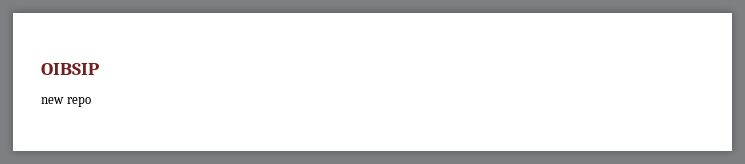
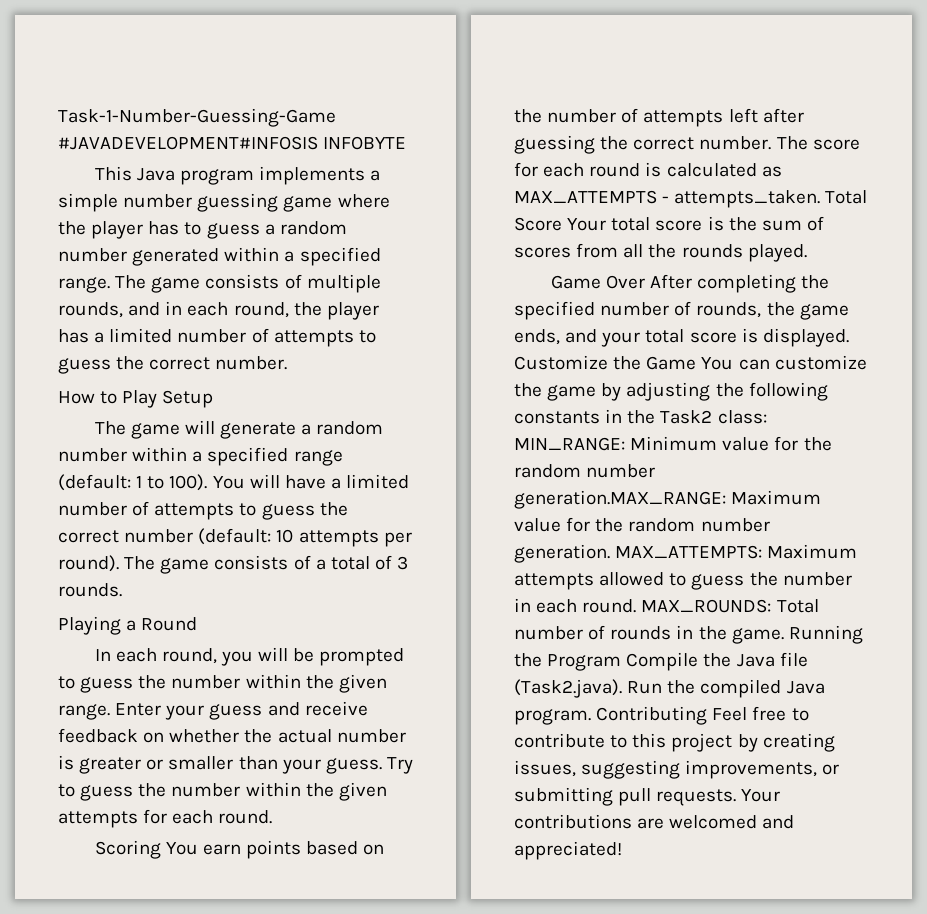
[41,63,99,75] [41,96,91,107] OIBSIP // new repo -> [58,108,336,127] [58,136,407,150] [94,166,381,185] [58,193,390,212] [58,221,347,239] [58,247,381,266] [58,274,381,293] [58,301,379,320] [58,328,376,347] [58,356,288,374] [58,390,214,408] [94,420,384,439] [58,447,343,466] [58,474,410,491] [58,501,348,520] [58,528,412,547] [58,555,409,574] [58,583,122,597] [58,616,198,635] [94,647,405,666] [58,674,387,693] [58,701,368,720] [58,728,406,743] [58,755,413,774] [58,782,387,801] [58,809,273,828] [94,840,385,859] [514,108,804,127] [514,135,860,154] [514,162,782,177] [514,190,868,208] [514,216,824,231] [514,243,807,262] [550,274,830,293] [514,301,849,320] [514,328,849,347] [514,355,867,370] [514,382,828,401] [514,409,767,424] [514,436,832,451] [514,464,656,478] [514,490,822,509] [514,517,770,532] [514,544,858,563] [514,572,852,590] [514,598,819,613] [514,625,863,644] [514,652,808,671] [514,679,825,698] [514,706,809,725] [514,733,835,752] [514,760,840,779] [514,787,781,806] [514,814,795,829] [514,841,622,860] Task-1-Number-Guessing-Game #JAVADEVELOPMENT#INFOSIS INFOBYTE // This Java program implements a simple number guessing game where the player has to guess a random number generated within a specified range. The game consists of multiple rounds, and in each round, the player has a limited number of attempts to guess the correct number. // How to Play Setup // The game will generate a random number within a specified range (default: 1 to 100). You will have a limited number of attempts to guess the correct number (default: 10 attempts per round). The game consists of a total of 3 rounds. // Playing a Round // In each round, you will be prompted to guess the number within the given range. Enter your guess and receive feedback on whether the actual number is greater or smaller than your guess. Try to guess the number within the given attempts for each round. // Scoring You earn points based on the number of attempts left after guessing the correct number. The score for each round is calculated as MAX_ATTEMPTS - attempts_taken. Total Score Your total score is the sum of scores from all the rounds played. // Game Over After completing the specified number of rounds, the game ends, and your total score is displayed. Customize the Game You can customize the game by adjusting the following constants in the Task2 class: MIN_RANGE: Minimum value for the random number generation.MAX_RANGE: Maximum value for the random number generation. MAX_ATTEMPTS: Maximum attempts allowed to guess the number in each round. MAX_ROUNDS: Total number of rounds in the game. Running the Program Compile the Java file (Task2.java). Run the compiled Java program. Contributing Feel free to contribute to this project by creating issues, suggesting improvements, or submitting pull requests. Your contributions are welcomed and appreciated!

